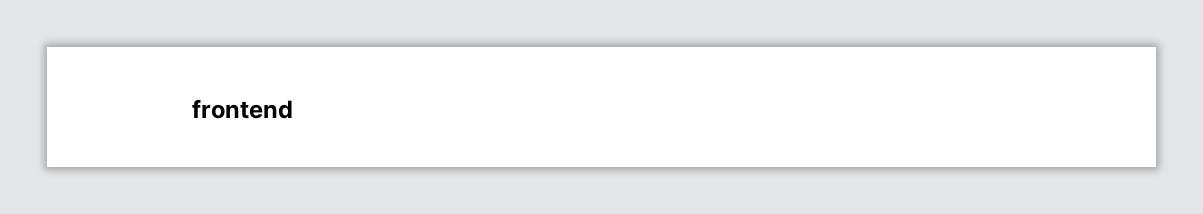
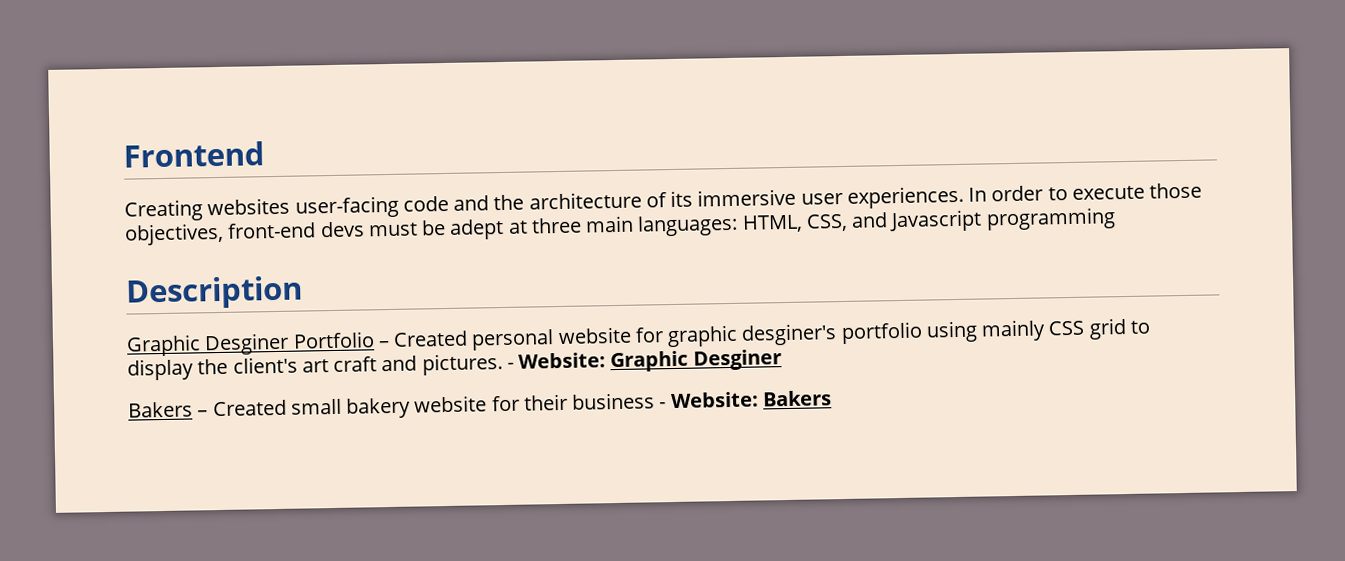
[192,99,293,119] frontend -> [123,141,265,168] [124,182,1203,222] [124,207,1116,246] [125,275,303,310] [126,318,1151,357] [127,349,782,381] [128,390,832,419] Frontend // Creating websites user-facing code and the architecture of its immersive user experiences. In order to execute those objectives, front-end devs must be adept at three main languages: HTML, CSS, and Javascript programming // Description // Graphic Desginer Portfolio – Created personal website for graphic desginer's portfolio using mainly CSS grid to display the client's art craft and pictures. - Website: Graphic Desginer // Bakers – Created small bakery website for their business - Website: Bakers

